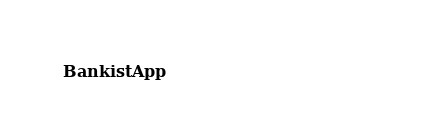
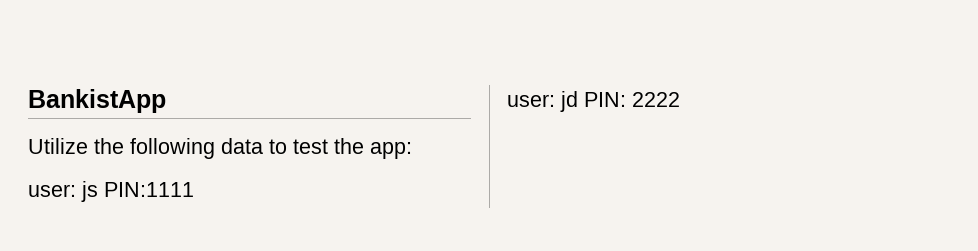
(166, 72) none -> [28,138,412,159] [28,181,194,202] [507,91,680,112] // Utilize the following data to test the app: // user: js PIN:1111 // user: jd PIN: 2222

